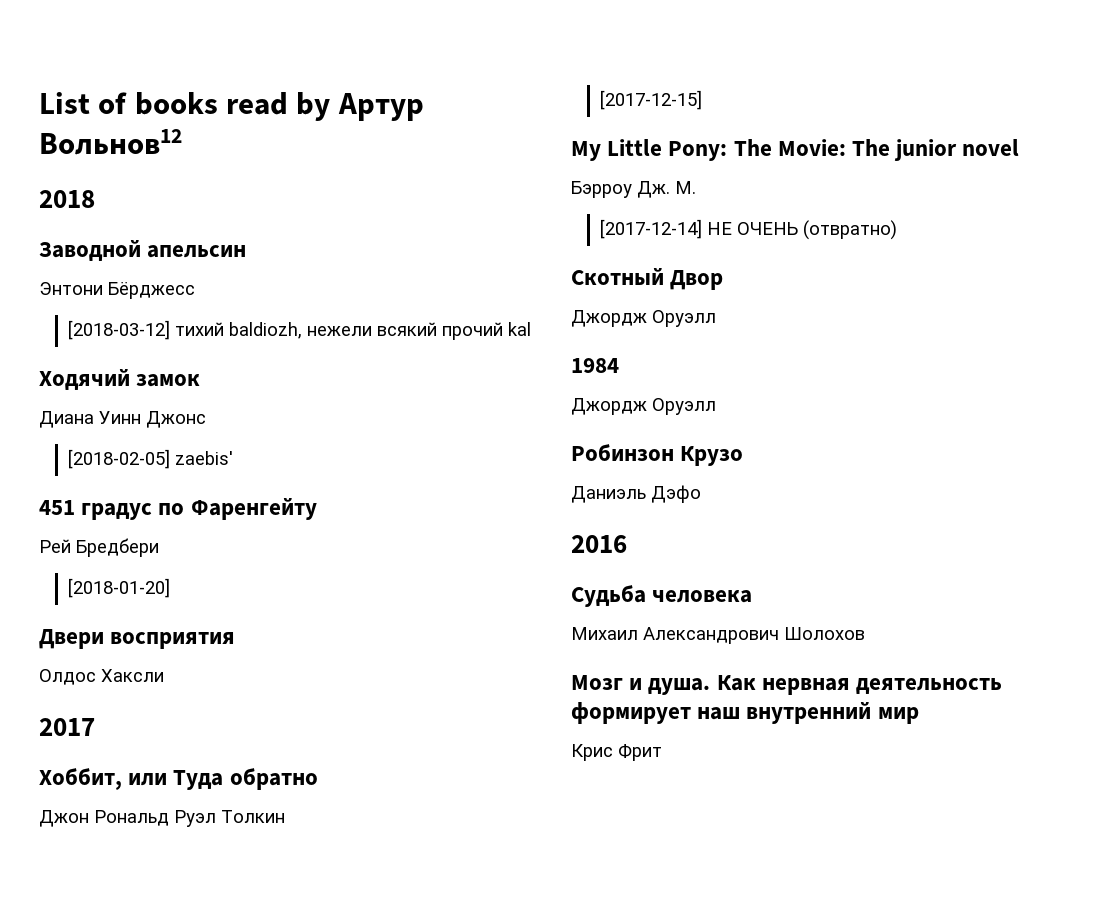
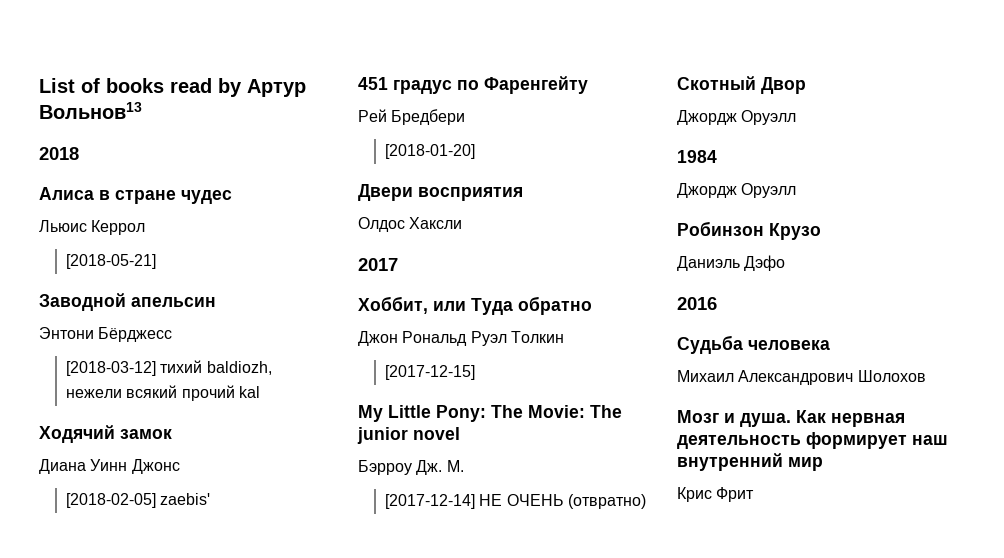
[39,129,182,155] Вольнов12 -> [39,102,142,119] Вольнов13
(95, 199) none -> [39,187,232,204] [39,220,146,235] [65,254,156,269] // Алиса в стране чудес // Льюис Керрол // [2018-05-21]

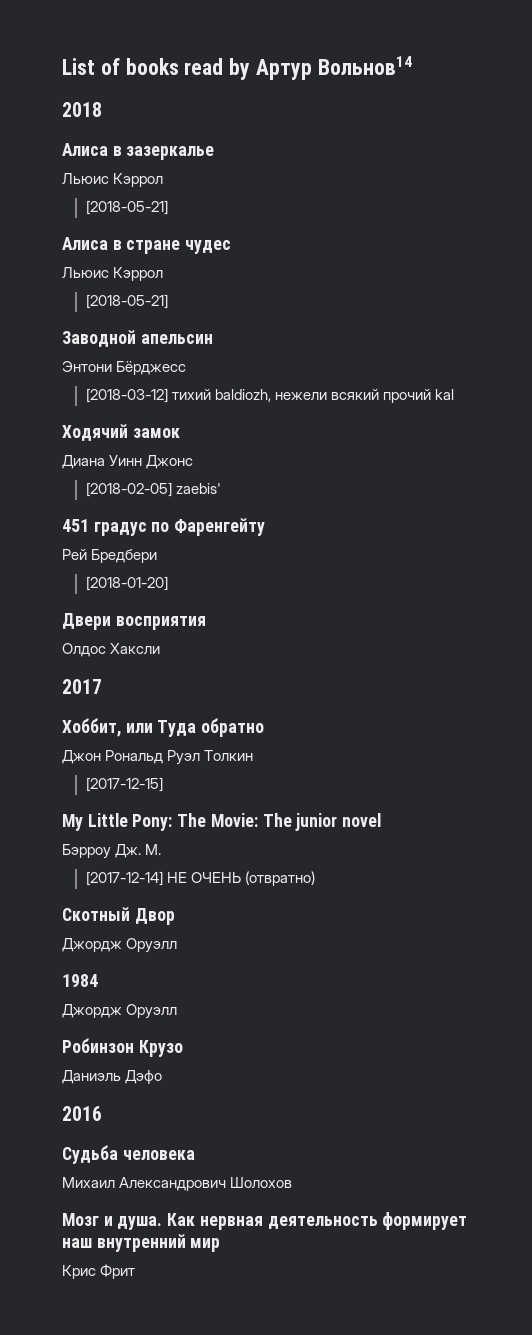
[39,102,142,119] Вольнов13 -> [317,56,412,75] Вольнов14
(79, 153) none -> [62,143,215,160] [62,173,164,187] [85,200,168,215] // Алиса в зазеркалье // Льюис Кэррол // [2018-05-21]
[91,220,146,235] Керрол -> [113,267,164,281] Кэррол

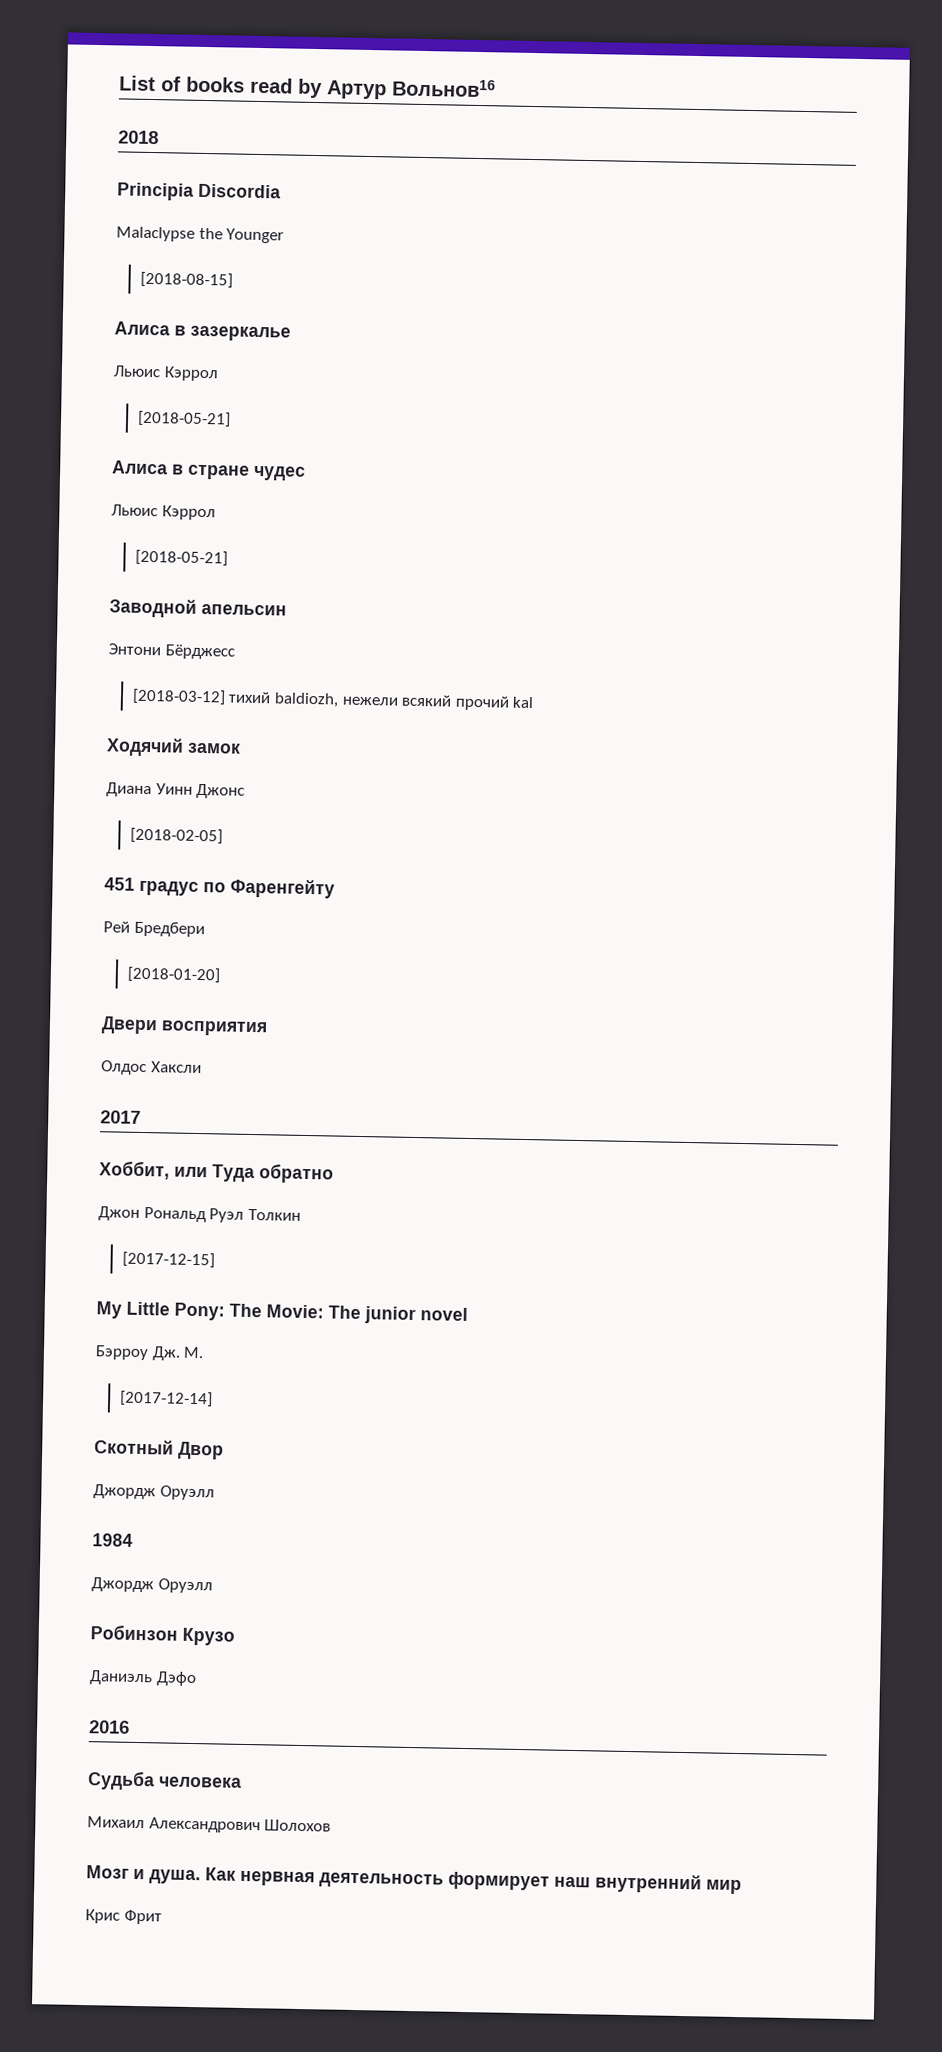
[317,56,412,75] Вольнов14 -> [392,78,496,98] Вольнов16
(102, 109) none -> [117,182,281,201] [116,226,285,244] [139,271,233,289] // Principia Discordia // Malaclypse the Younger // [2018-08-15]
[175,483,221,494] zaebis' -> (223, 836) none
[166,871,315,886] НЕ ОЧЕНЬ (отвратно) -> (213, 1399) none

